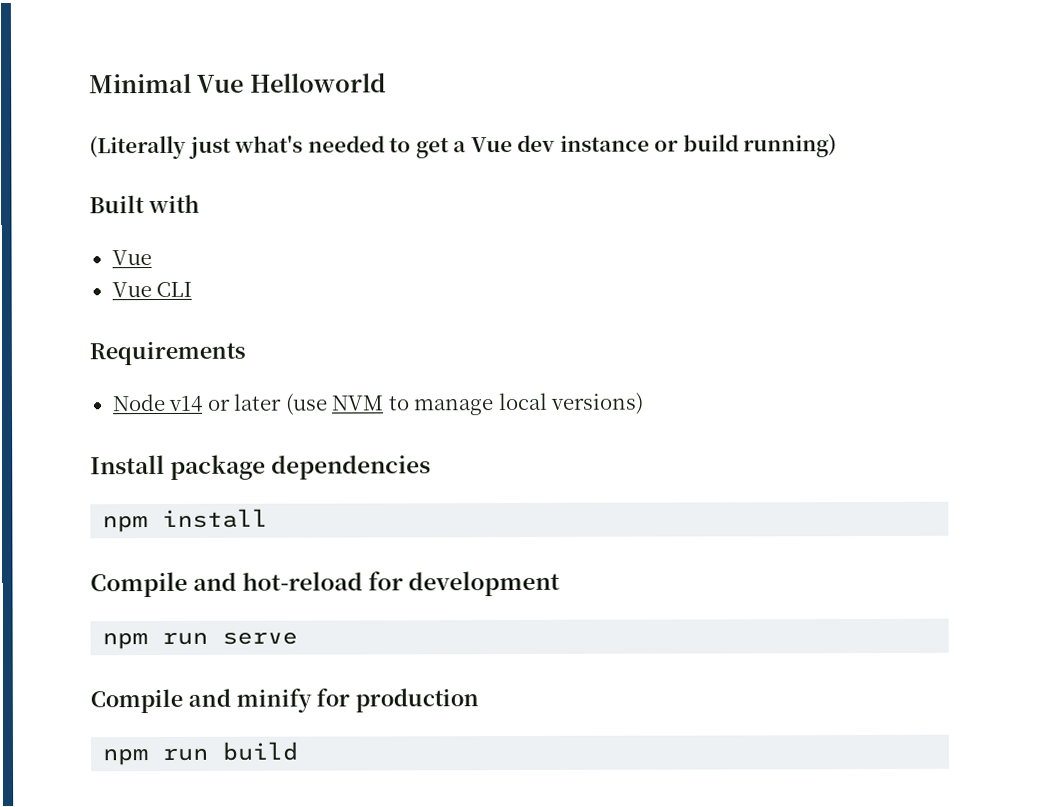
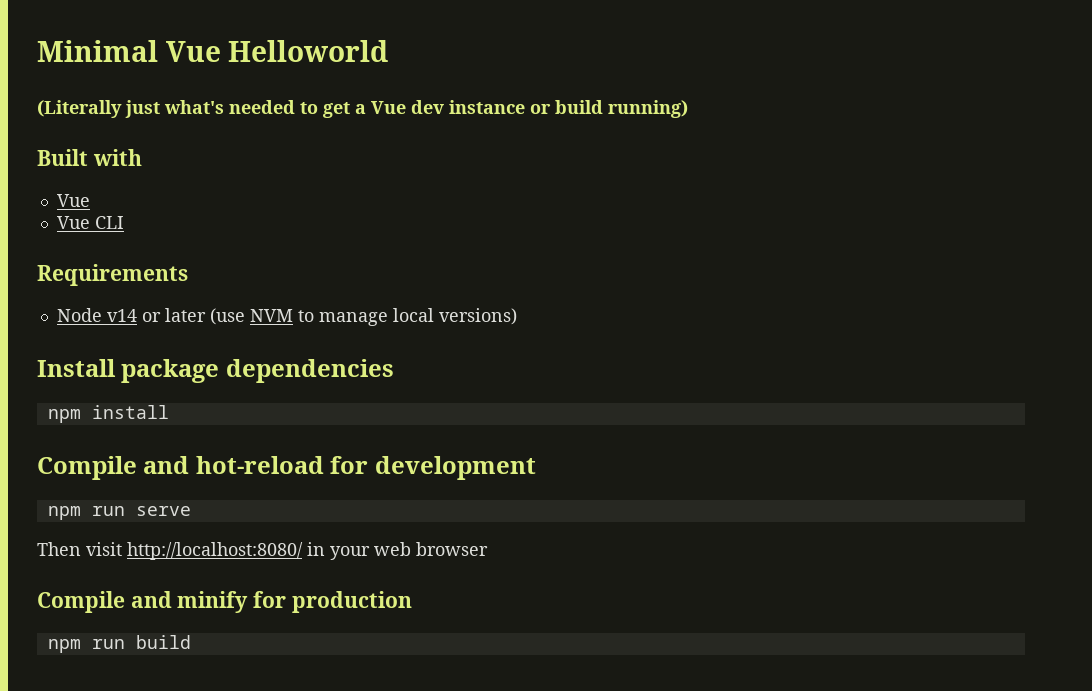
(299, 638) none -> [37,542,488,560] // Then visit http://localhost:8080/ in your web browser

